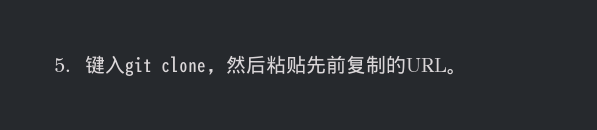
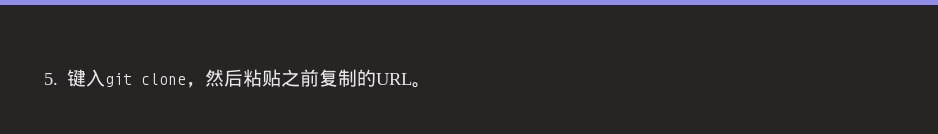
[306,55,327,74] 先 -> [281,69,301,87] 之

